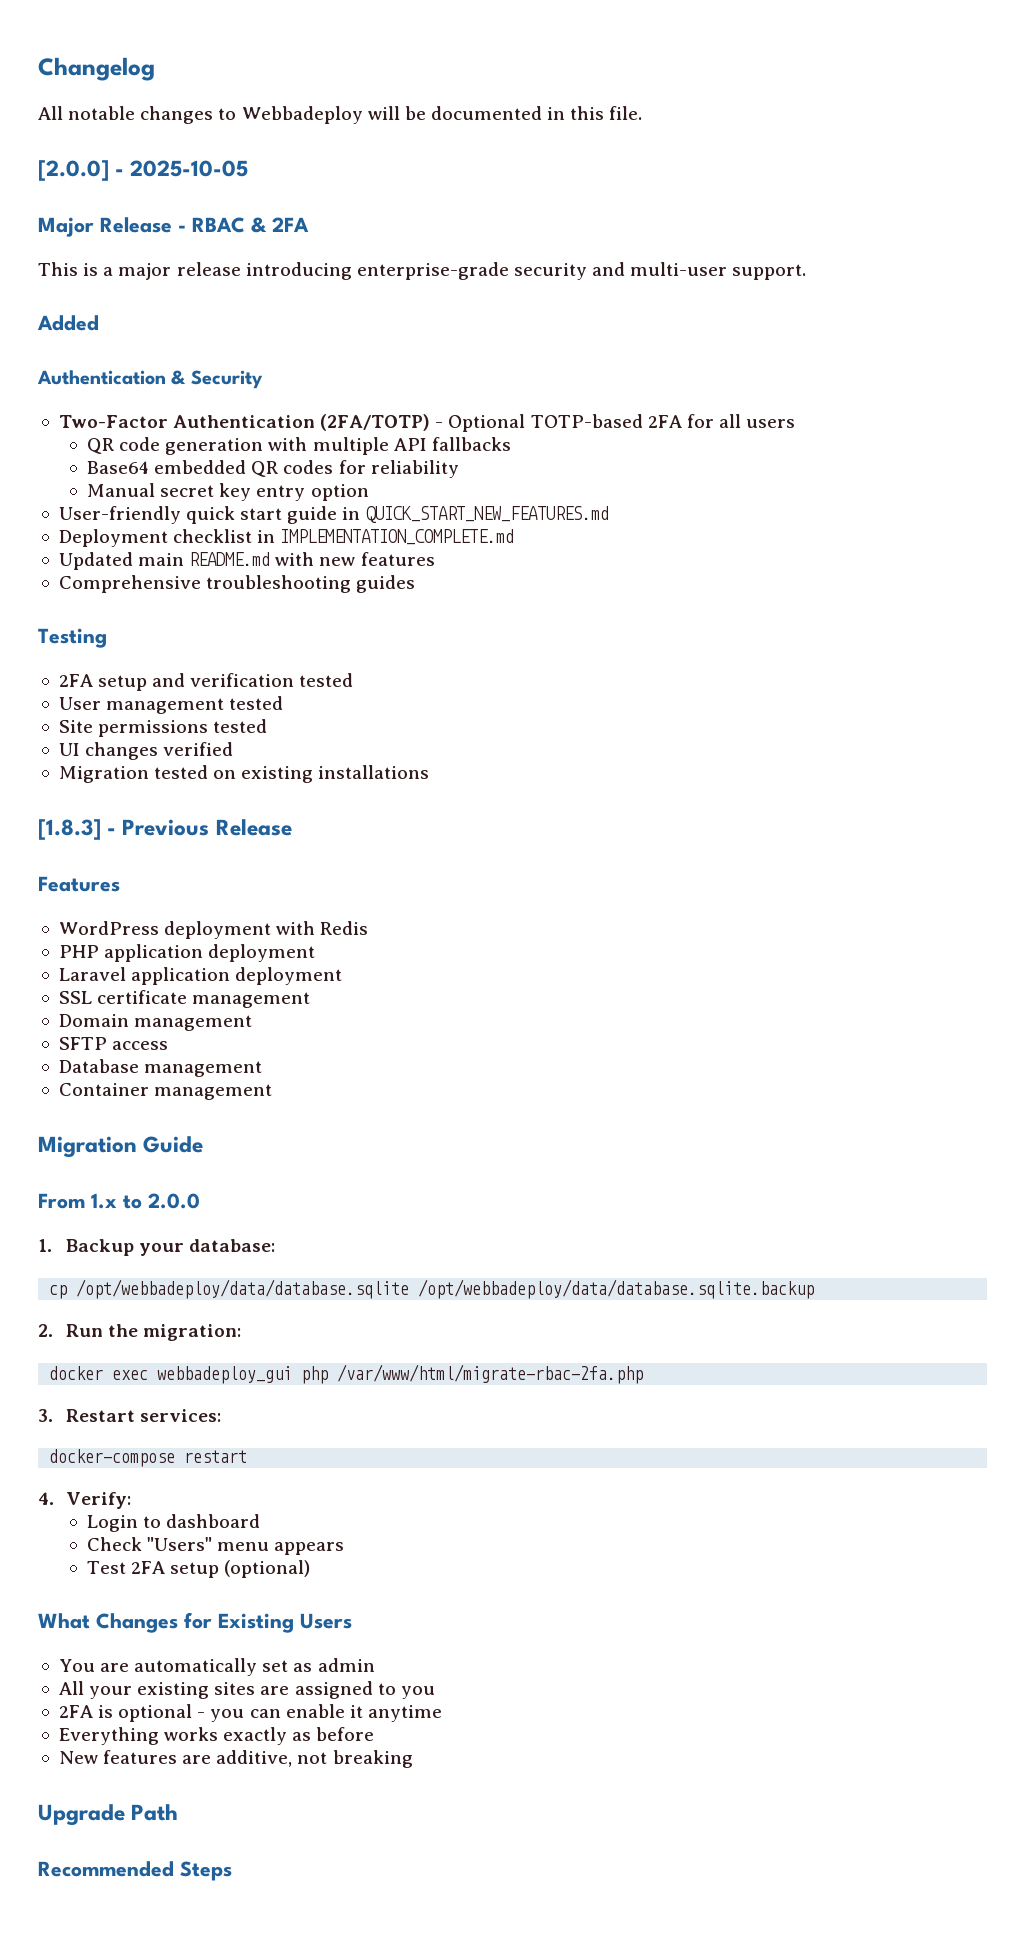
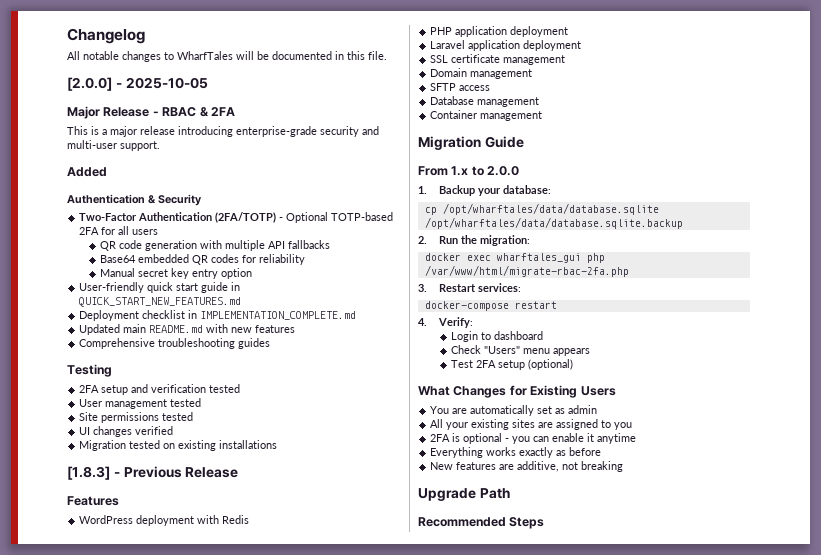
[241,106,363,124] Webbadeploy -> [177,51,233,60] WharfTales
[76,1279,815,1299] /opt/webbadeploy/data/database.sqlite /opt/webbadeploy/data/database.sqlite.backup -> [442,203,659,215] [424,217,683,229] /opt/wharftales/data/database.sqlite /opt/wharftales/data/database.sqlite.backup
[157,1366,293,1384] webbadeploy_gui -> [496,253,581,263] wharftales_gui

